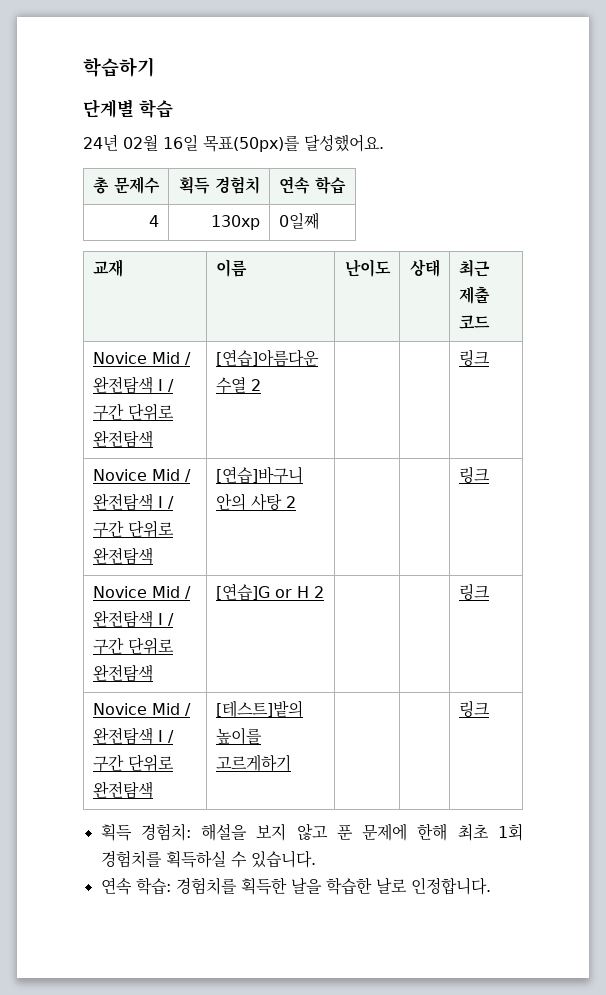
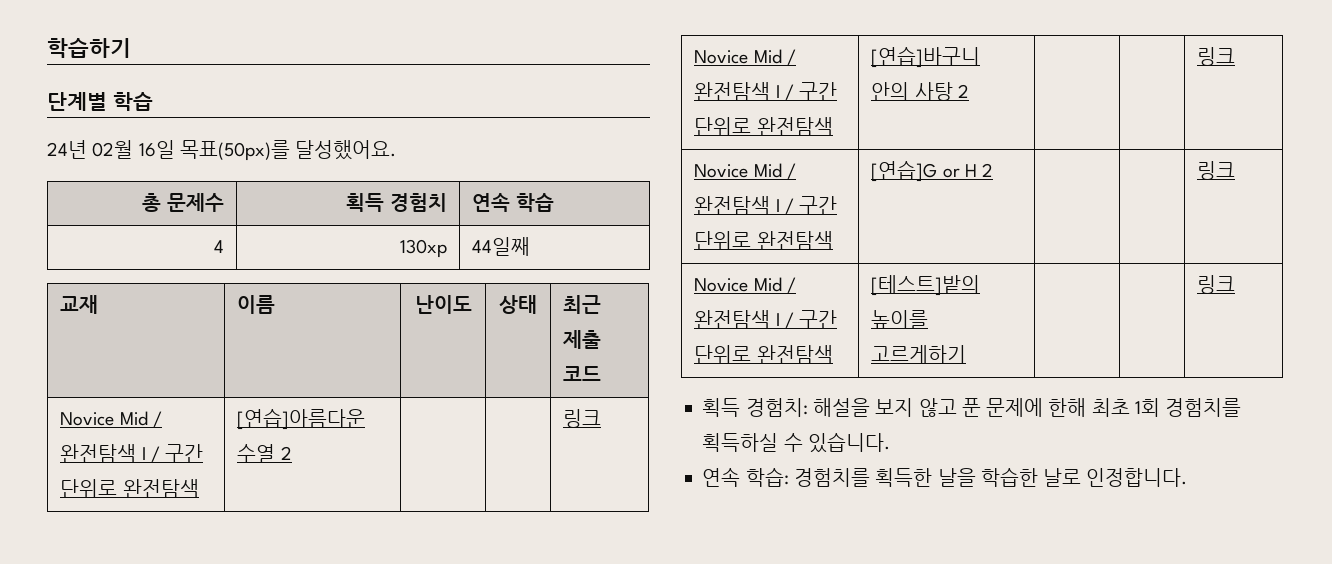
[278,212,319,230] 0일째 -> [472,237,531,256] 44일째

